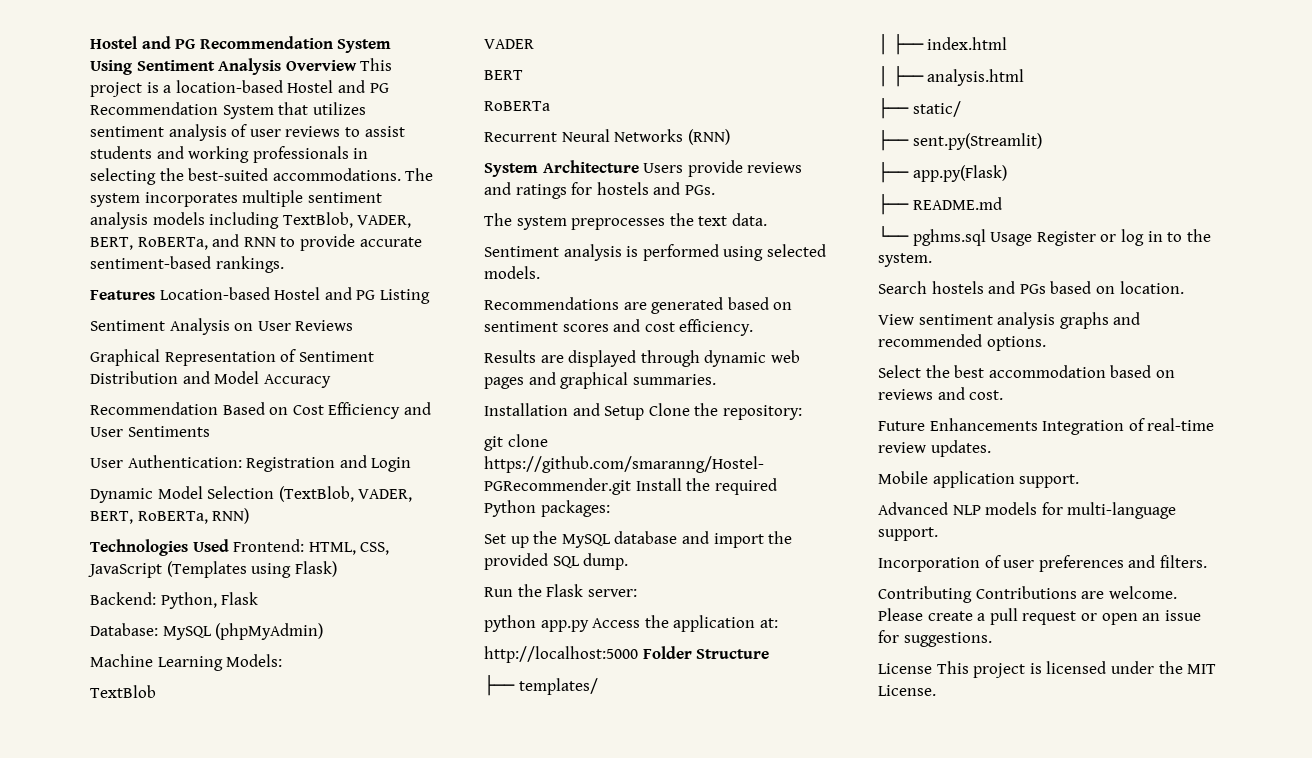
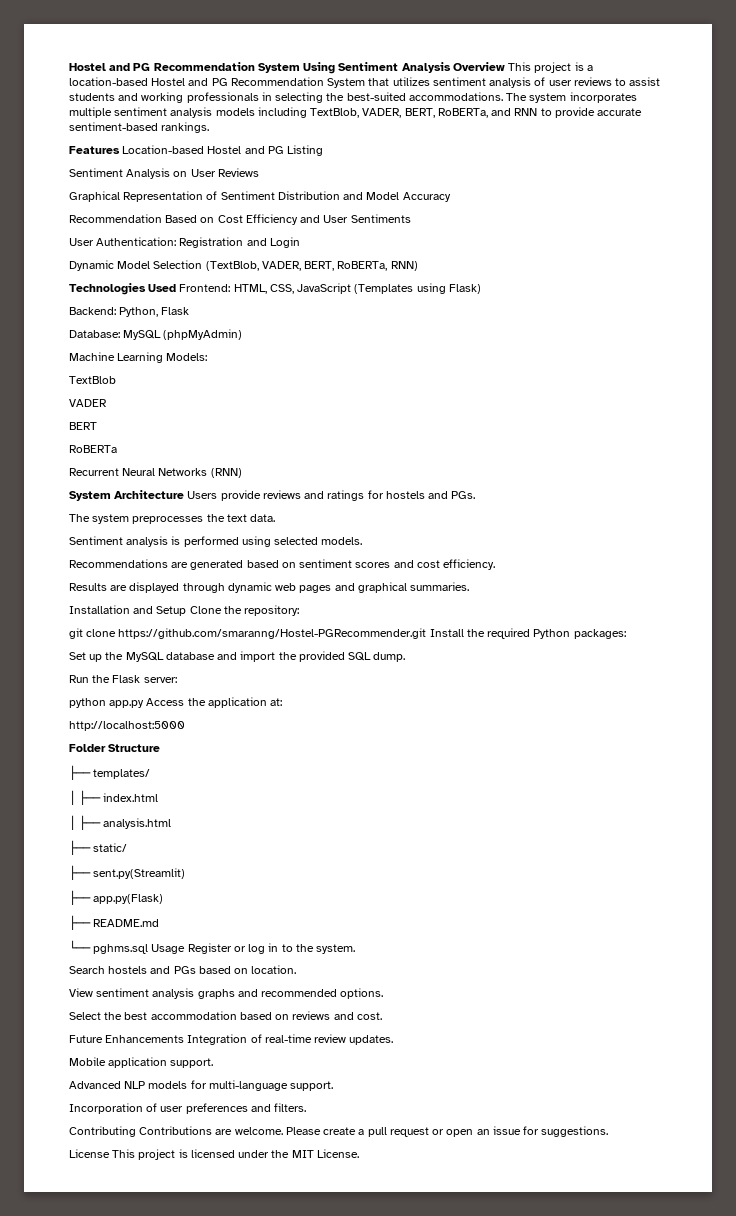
(638, 654) none -> (185, 726) //

